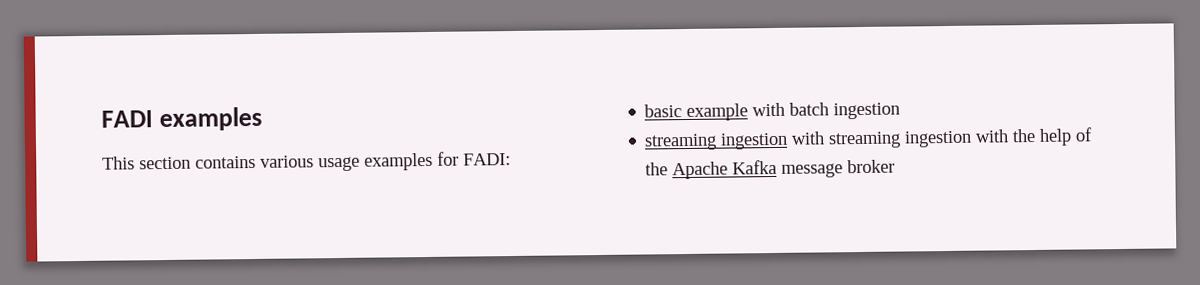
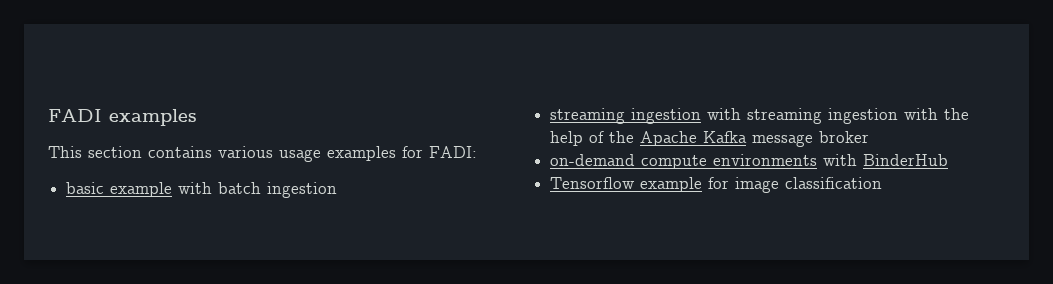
(896, 166) none -> [550,154,949,169] [550,177,883,193] // on-demand compute environments with BinderHub // Tensorflow example for image classification

